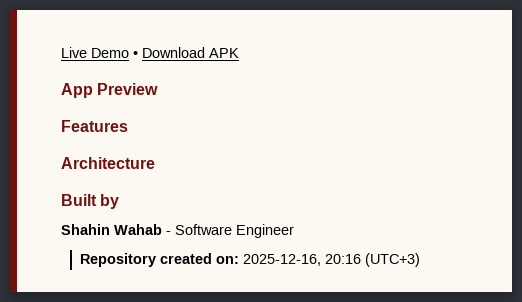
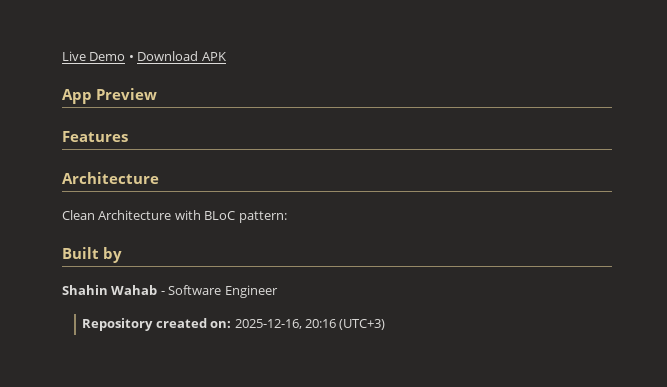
(155, 163) none -> [62,210,287,223] // Clean Architecture with BLoC pattern:

